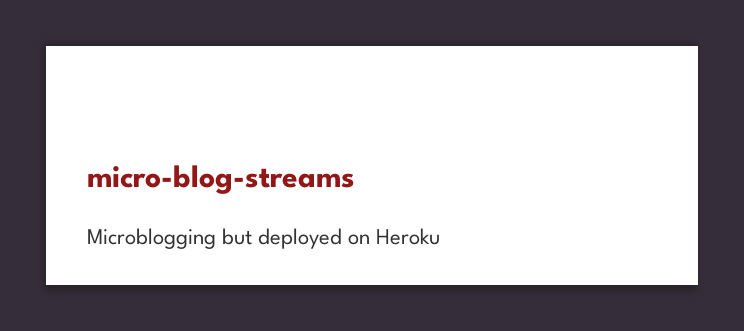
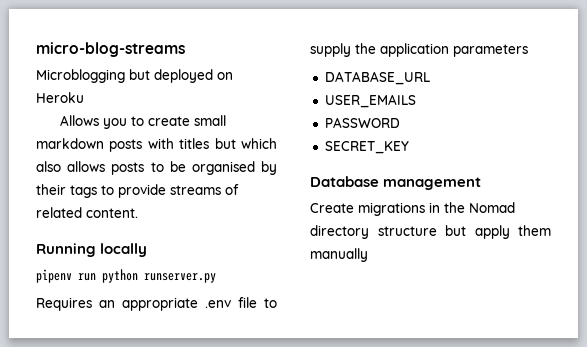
(441, 236) none -> [60,115,227,129] [36,138,277,152] [36,161,277,175] [36,184,239,198] [36,207,138,218] [36,243,148,257] [36,269,216,283] [36,297,277,311] [310,43,528,57] [324,71,430,85] [324,94,416,108] [324,117,400,128] [324,141,409,154] [310,176,482,190] [310,202,515,216] [310,225,551,239] [310,248,368,262] // Allows you to create small markdown posts with titles but which also allows posts to be organised by their tags to provide streams of related content. // Running locally // pipenv run python runserver.py // Requires an appropriate .env file to supply the application parameters // DATABASE_URL // USER_EMAILS // PASSWORD // SECRET_KEY // Database management // Create migrations in the Nomad directory structure but apply them manually

